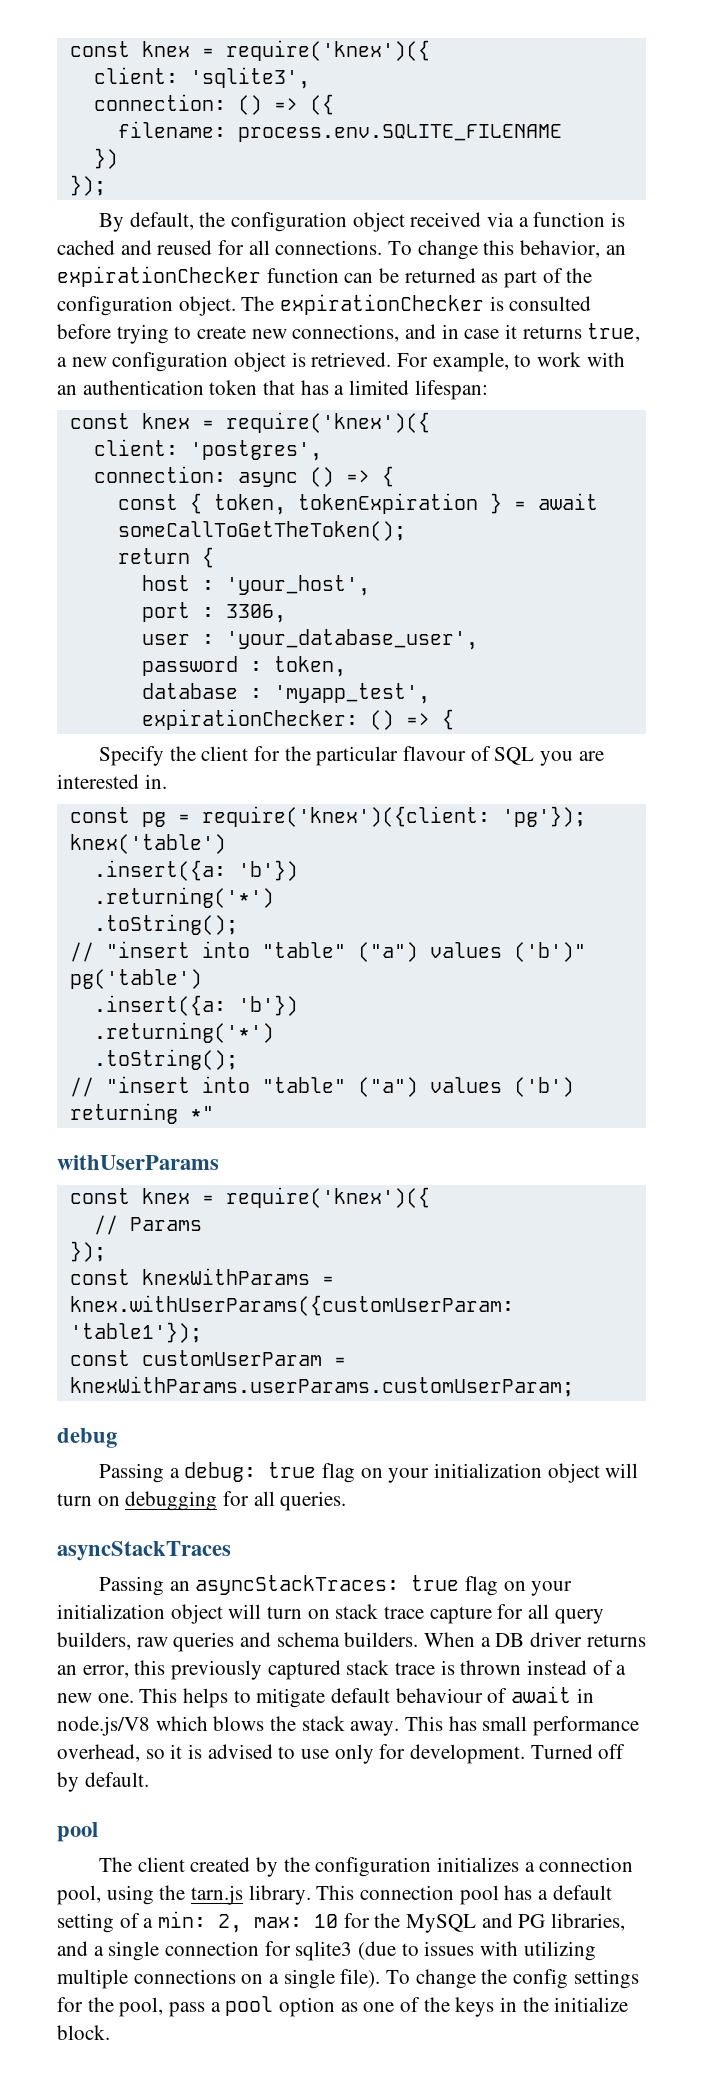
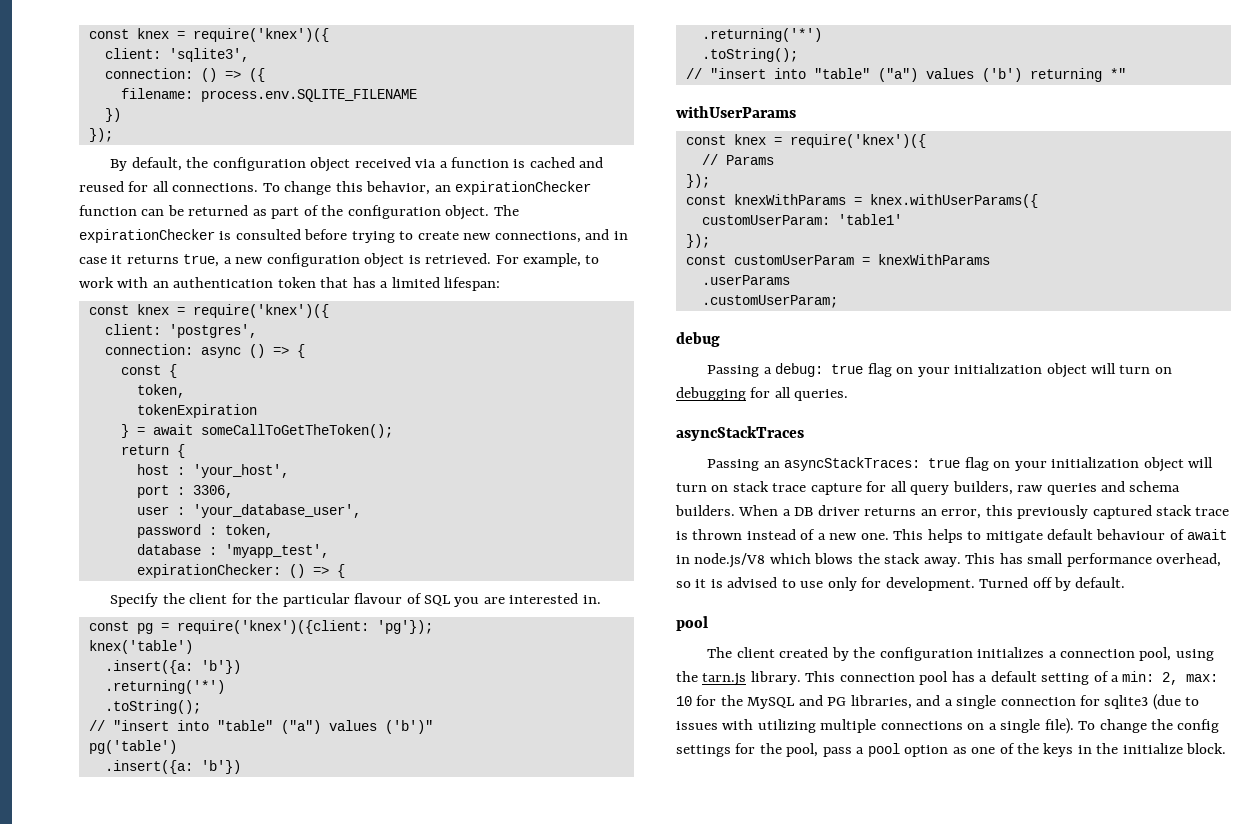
[213,494,286,515] token, -> [136,384,185,398] // token, //
(478, 503) none -> (257, 411) //
[69,1295,514,1316] [69,1322,202,1343] knex.withUserParams({customUserParam: 'table1'}); -> [869,194,1038,208] [701,214,902,225] [685,234,710,248] knex.withUserParams({ // customUserParam: 'table1' // });
[69,1376,574,1397] knexWithParams.userParams.customUserParam; -> [877,254,990,265] [701,275,790,285] [701,295,838,308] knexWithParams // .userParams // .customUserParam;

